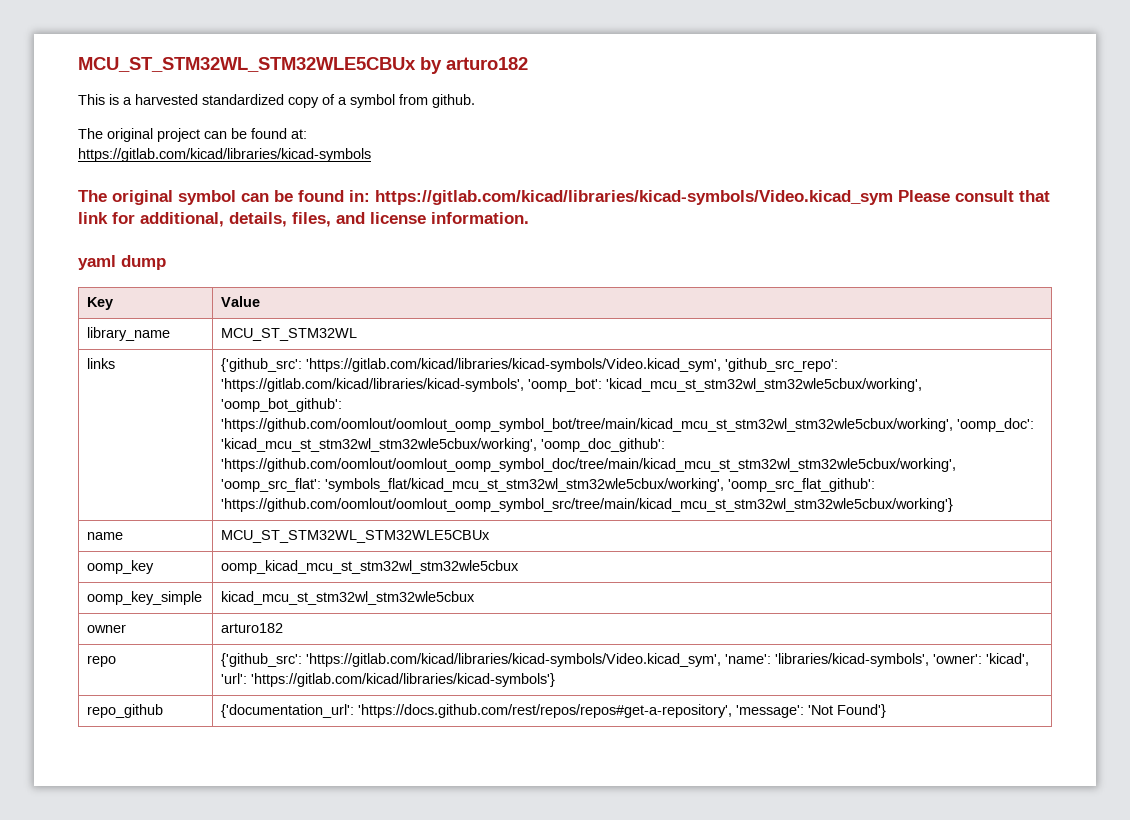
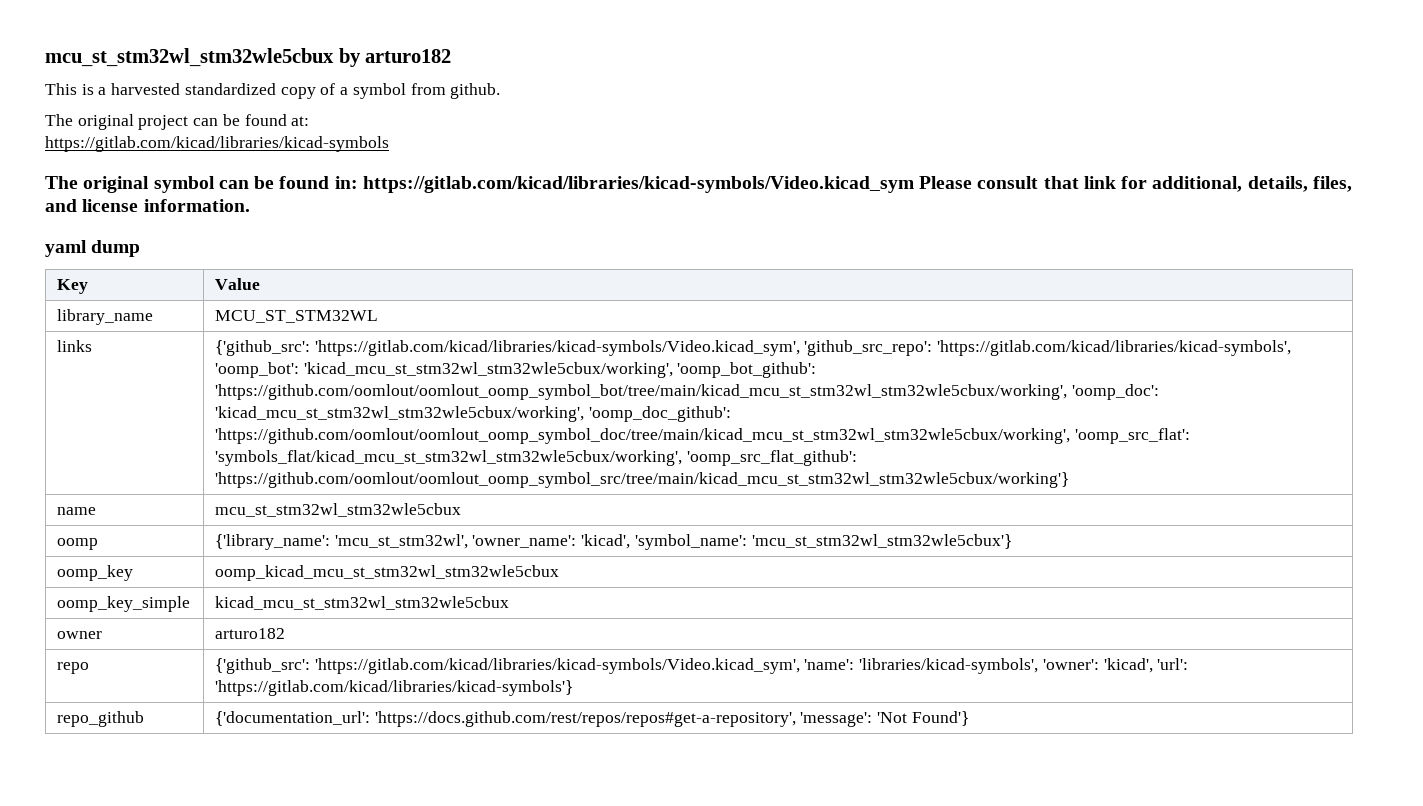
[78,57,416,72] MCU_ST_STM32WL_STM32WLE5CBUx -> [45,48,334,67] mcu_st_stm32wl_stm32wle5cbux
[221,530,491,543] MCU_ST_STM32WL_STM32WLE5CBUx -> [215,503,462,517] [57,538,99,550] [215,534,1012,550] mcu_st_stm32wl_stm32wle5cbux // oomp | {'library_name': 'mcu_st_stm32wl', 'owner_name': 'kicad', 'symbol_name': 'mcu_st_stm32wl_stm32wle5cbux'}

